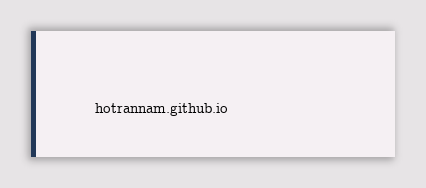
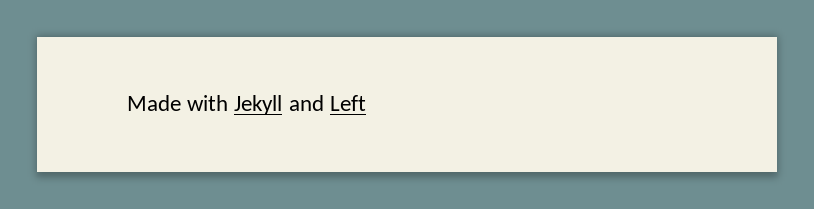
[95,103,228,116] hotrannam.github.io -> [127,95,366,115] Made with Jekyll and Left

